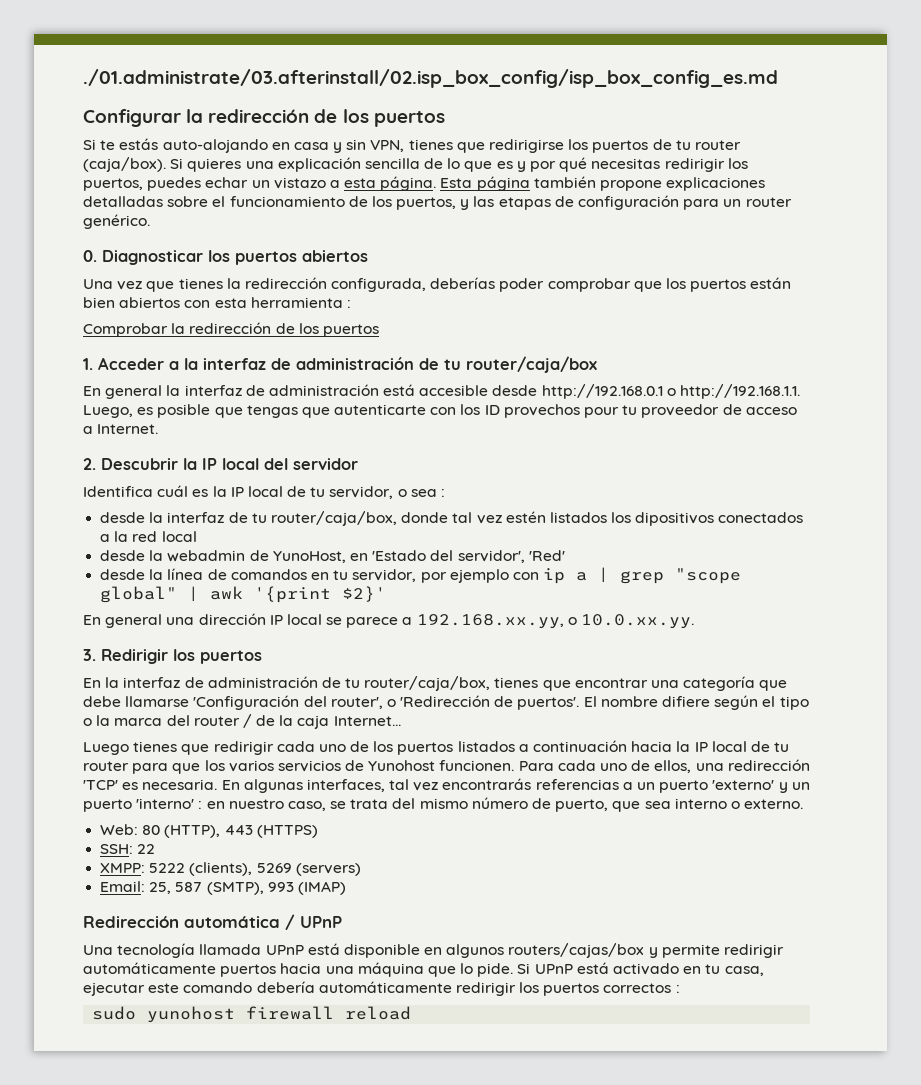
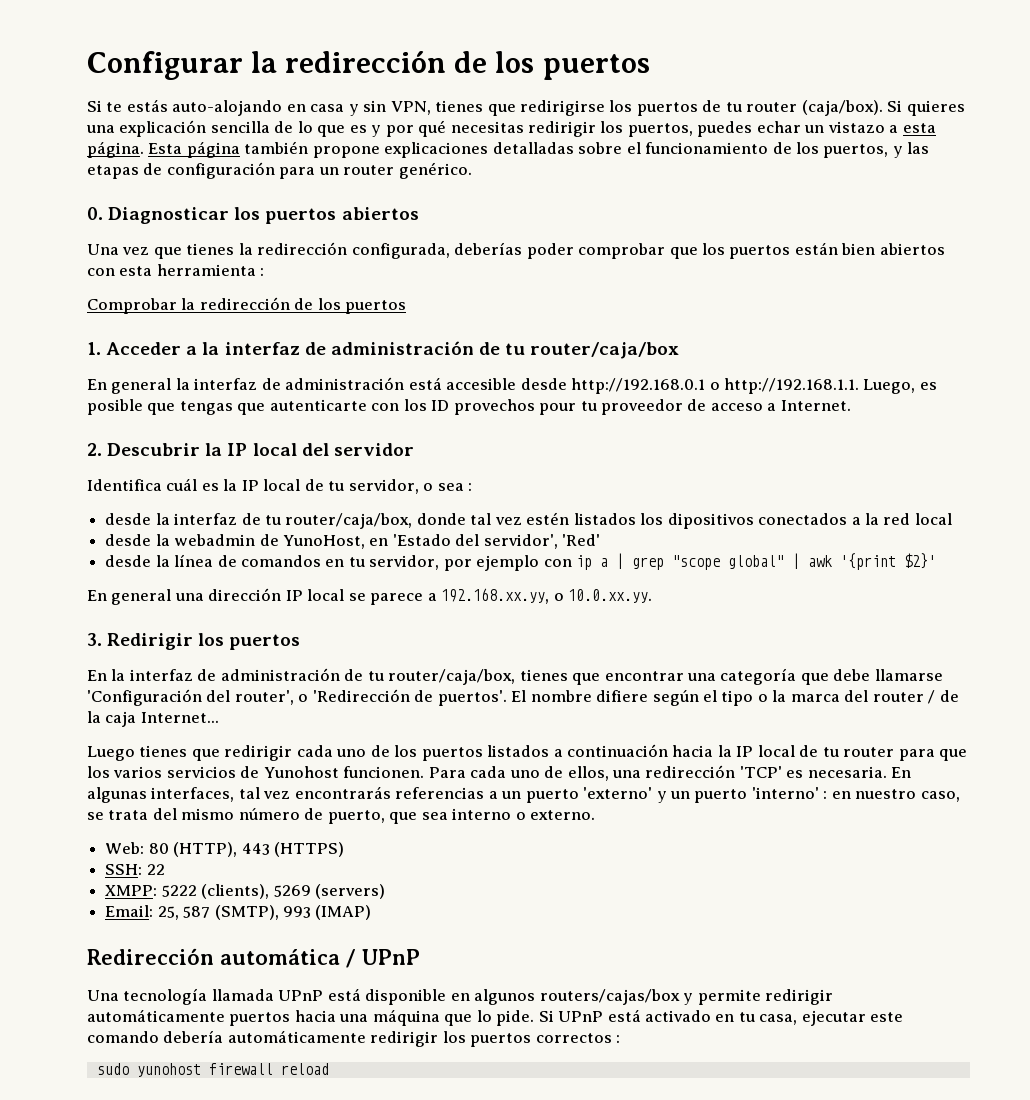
[83,69,778,88] ./01.administrate/03.afterinstall/02.isp_box_config/isp_box_config_es.md // -> (87, 65) none

